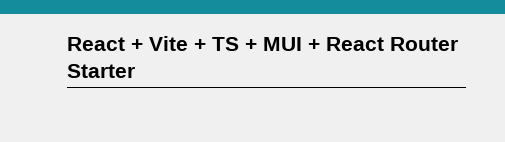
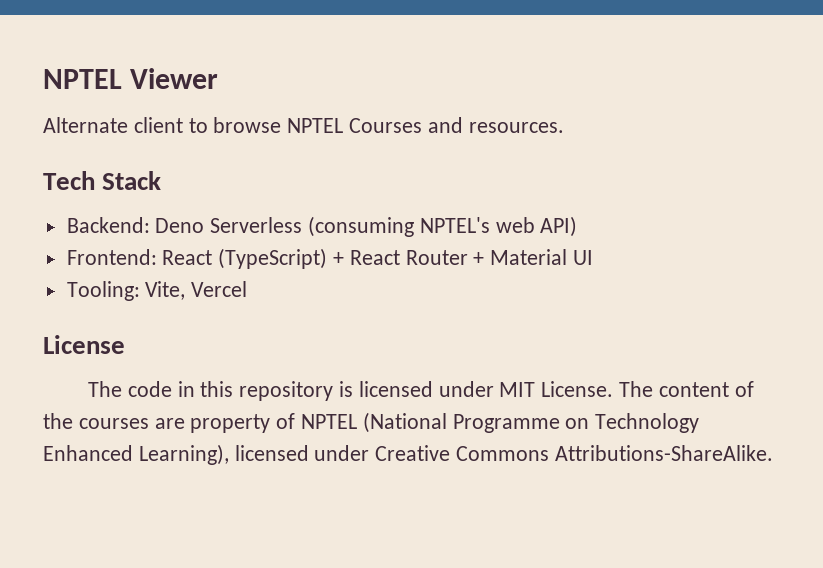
[67,36,458,51] [67,64,135,78] React + Vite + TS + MUI + React Router Starter -> [43,68,219,89] [43,117,564,133] [43,171,162,190] [66,216,578,237] [66,248,594,269] [66,281,248,301] [43,335,125,354] [87,381,754,401] [43,412,700,433] [43,444,773,465] NPTEL Viewer // Alternate client to browse NPTEL Courses and resources. // Tech Stack // Backend: Deno Serverless (consuming NPTEL's web API) // Frontend: React (TypeScript) + React Router + Material UI // Tooling: Vite, Vercel // License // The code in this repository is licensed under MIT License. The content of the courses are property of NPTEL (National Programme on Technology Enhanced Learning), licensed under Creative Commons Attributions-ShareAlike.

